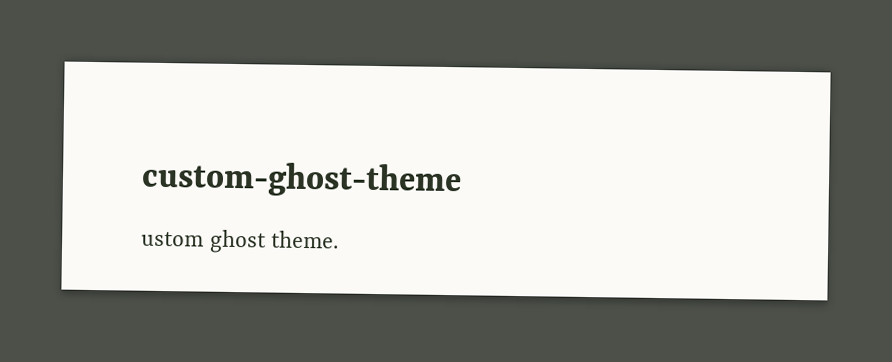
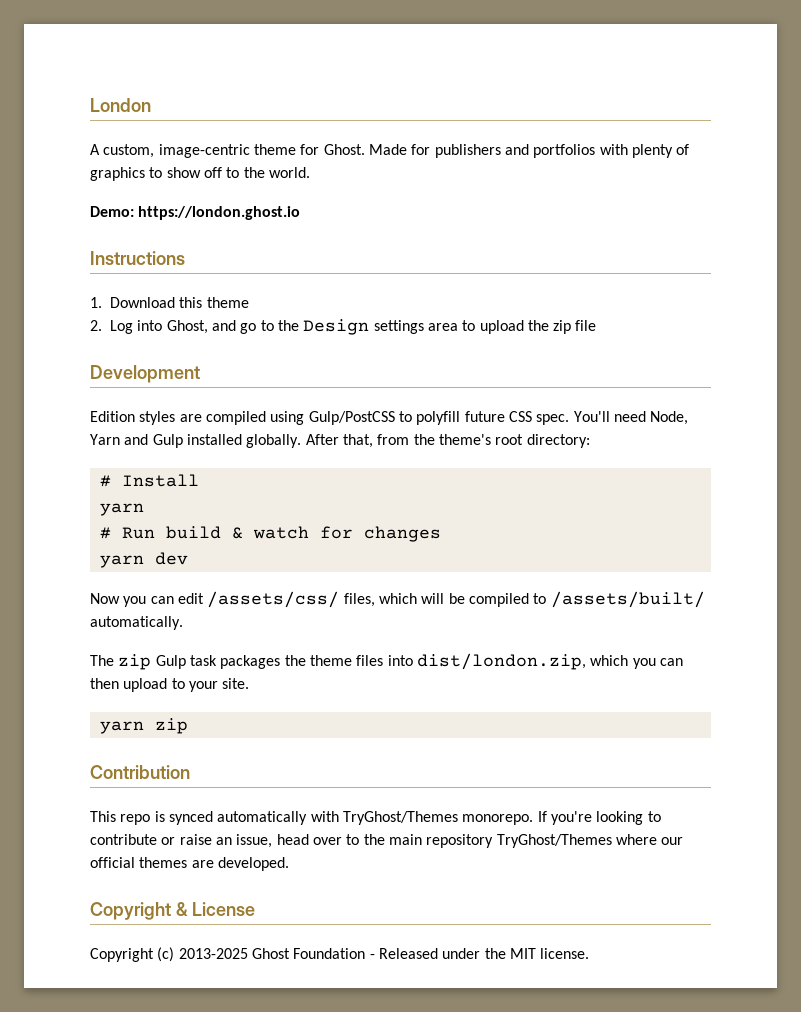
[141,160,462,199] [141,229,340,254] custom-ghost-theme // ustom ghost theme. -> [90,98,151,112] [90,144,690,158] [90,167,310,181] [90,206,301,220] [90,251,185,265] [90,297,249,308] [90,319,597,335] [90,365,200,383] [90,411,689,425] [90,434,590,448] [99,474,199,487] [99,503,144,516] [99,526,441,542] [99,552,188,568] [90,591,705,608] [90,616,183,630] [90,653,683,670] [90,678,250,692] [99,718,188,734] [90,765,190,779] [90,811,661,825] [90,834,684,848] [90,857,289,871] [90,902,255,920] [90,947,590,962] London // A custom, image-centric theme for Ghost. Made for publishers and portfolios with plenty of graphics to show off to the world. // Demo: https://london.ghost.io // Instructions // 1. Download this theme // 2. Log into Ghost, and go to the Design settings area to upload the zip file // Development // Edition styles are compiled using Gulp/PostCSS to polyfill future CSS spec. You'll need Node, Yarn and Gulp installed globally. After that, from the theme's root directory: // # Install // yarn // # Run build & watch for changes // yarn dev // Now you can edit /assets/css/ files, which will be compiled to /assets/built/ automatically. // The zip Gulp task packages the theme files into dist/london.zip, which you can then upload to your site. // yarn zip // Contribution // This repo is synced automatically with TryGhost/Themes monorepo. If you're looking to contribute or raise an issue, head over to the main repository TryGhost/Themes where our official themes are developed. // Copyright & License // Copyright (c) 2013-2025 Ghost Foundation - Released under the MIT license.

